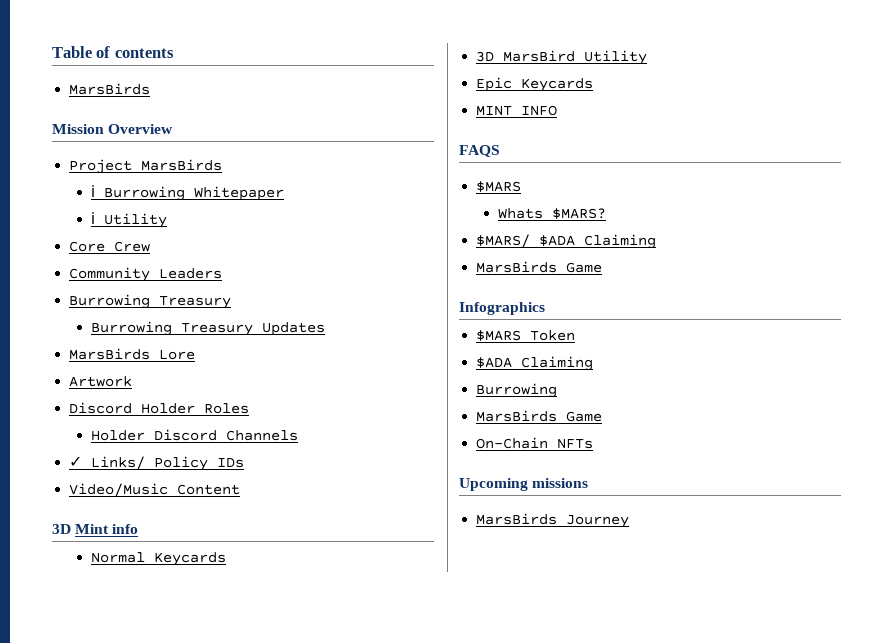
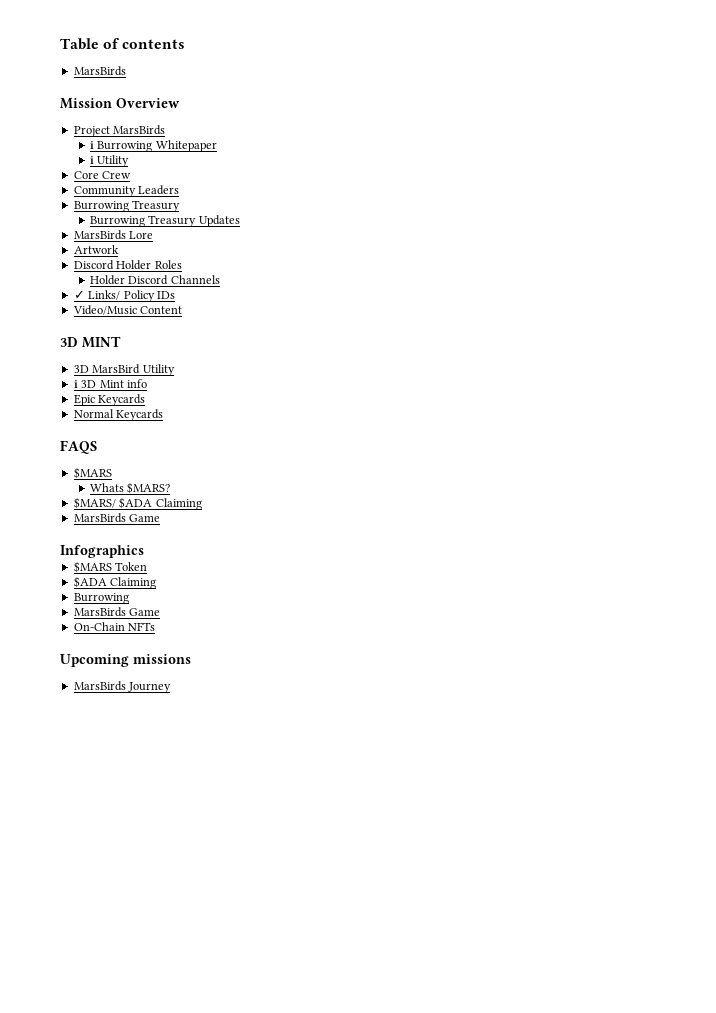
[75,524,139,534] [90,552,226,566] Mint info // Normal Keycards -> [82,336,121,348] MINT
(648, 57) none -> [73,379,147,388] // ℹ 3D Mint info
[476,105,558,116] MINT INFO -> [73,409,164,421] Normal Keycards

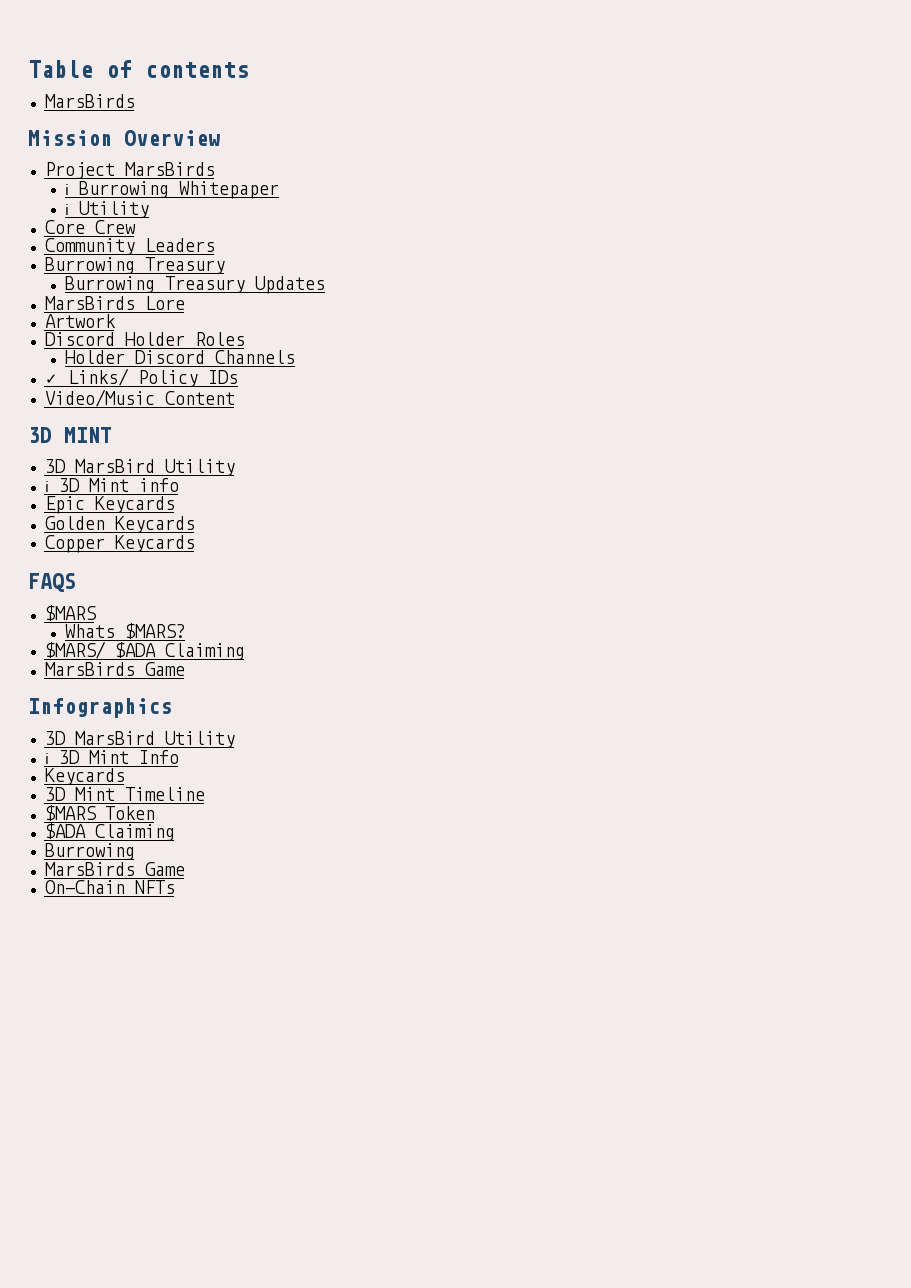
[73,409,114,418] Normal -> [44,516,195,533] [44,535,105,553] Golden Keycards // Copper
(144, 551) none -> [44,731,235,748] [44,750,179,764] [44,768,125,785] [44,787,205,801] // 3D MarsBird Utility // ℹ 3D Mint Info // Keycards // 3D Mint Timeline
[60,654,191,667] [73,681,172,693] // Upcoming missions // MarsBirds Journey -> (175, 887) none

